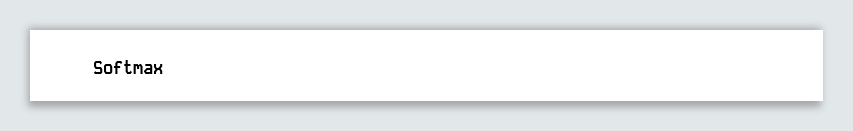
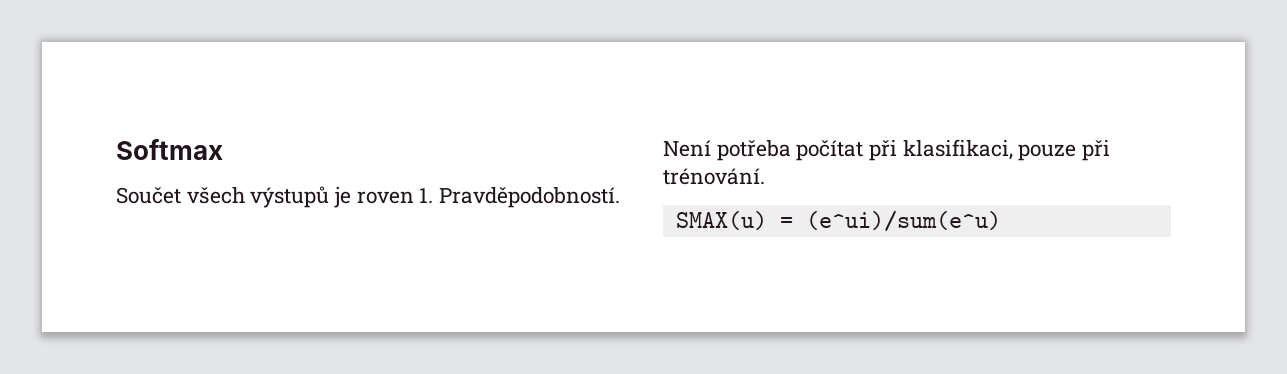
(163, 67) none -> [116,186,621,208] [663,139,1111,161] [663,168,765,185] [675,210,1001,232] // Součet všech výstupů je roven 1. Pravděpodobností. Není potřeba počítat při klasifikaci, pouze při trénování. // SMAX(u) = (e^ui)/sum(e^u)

